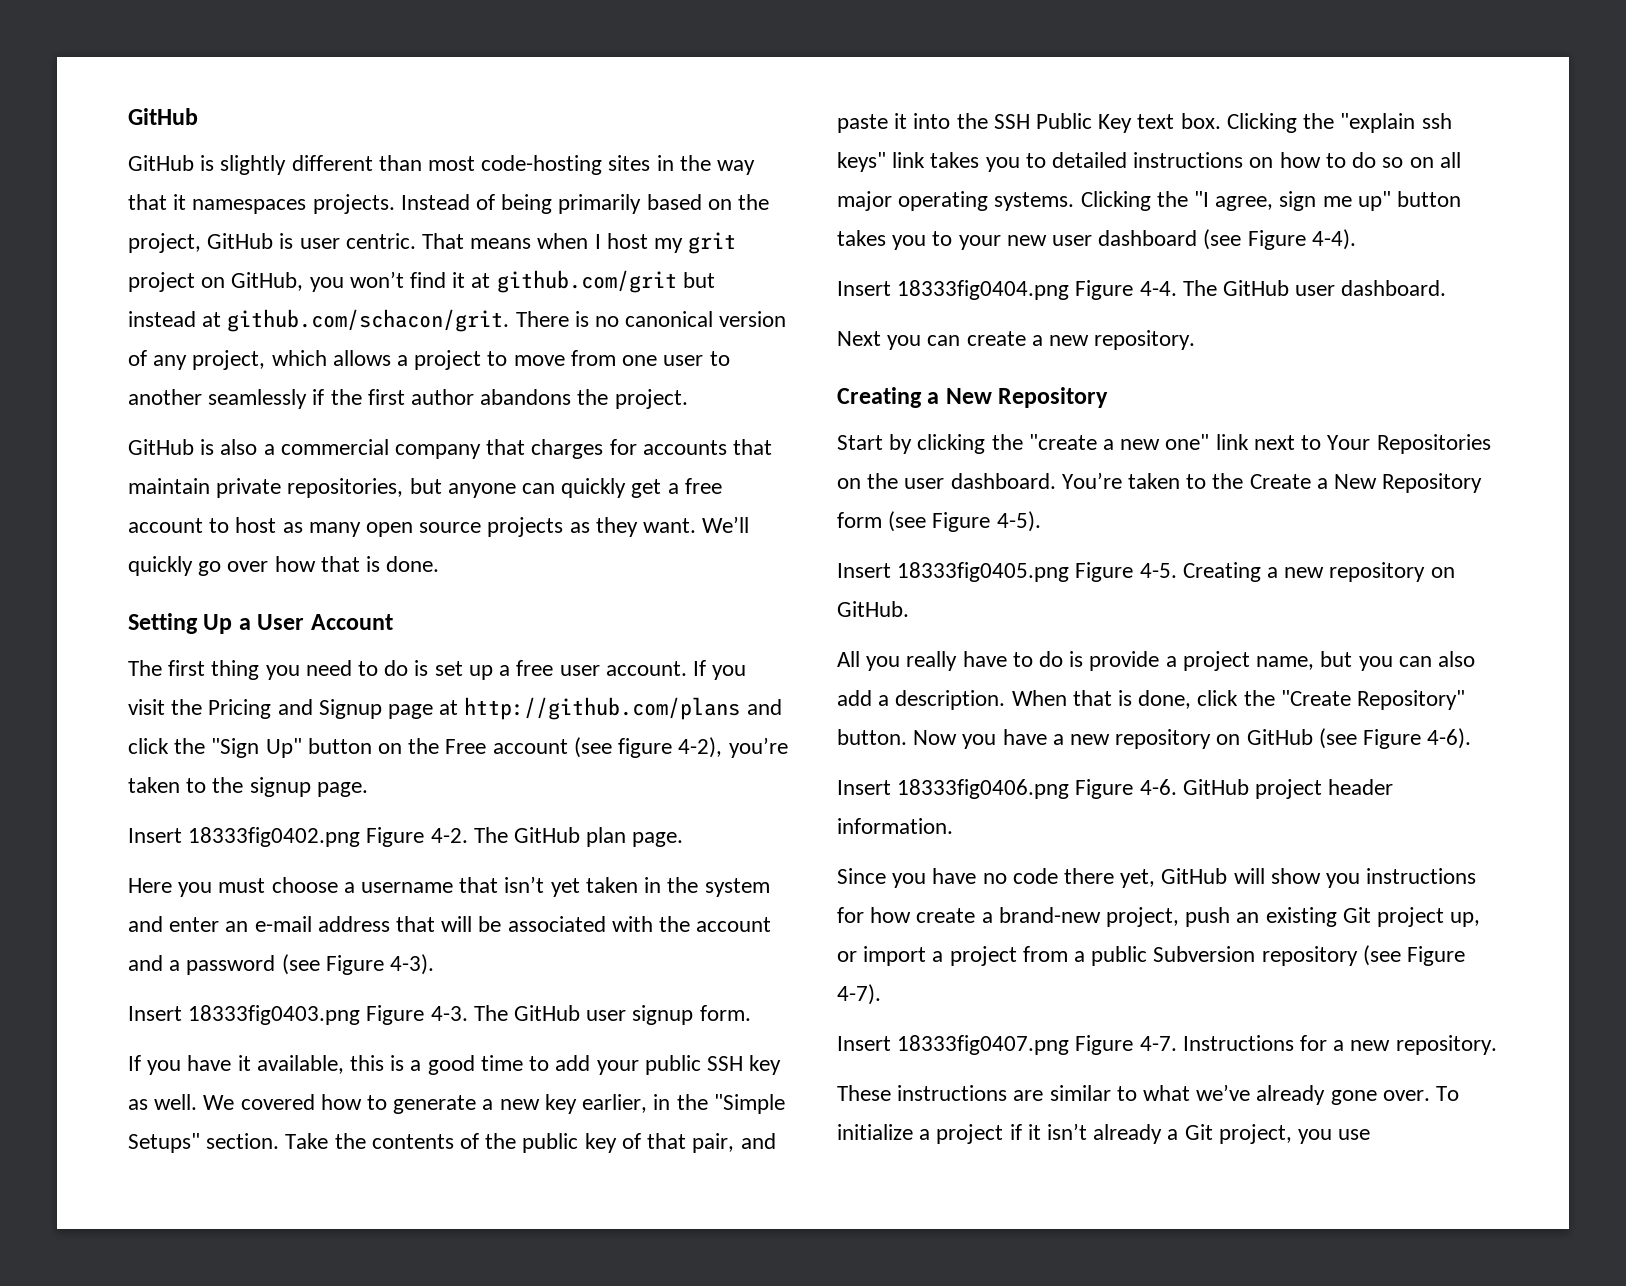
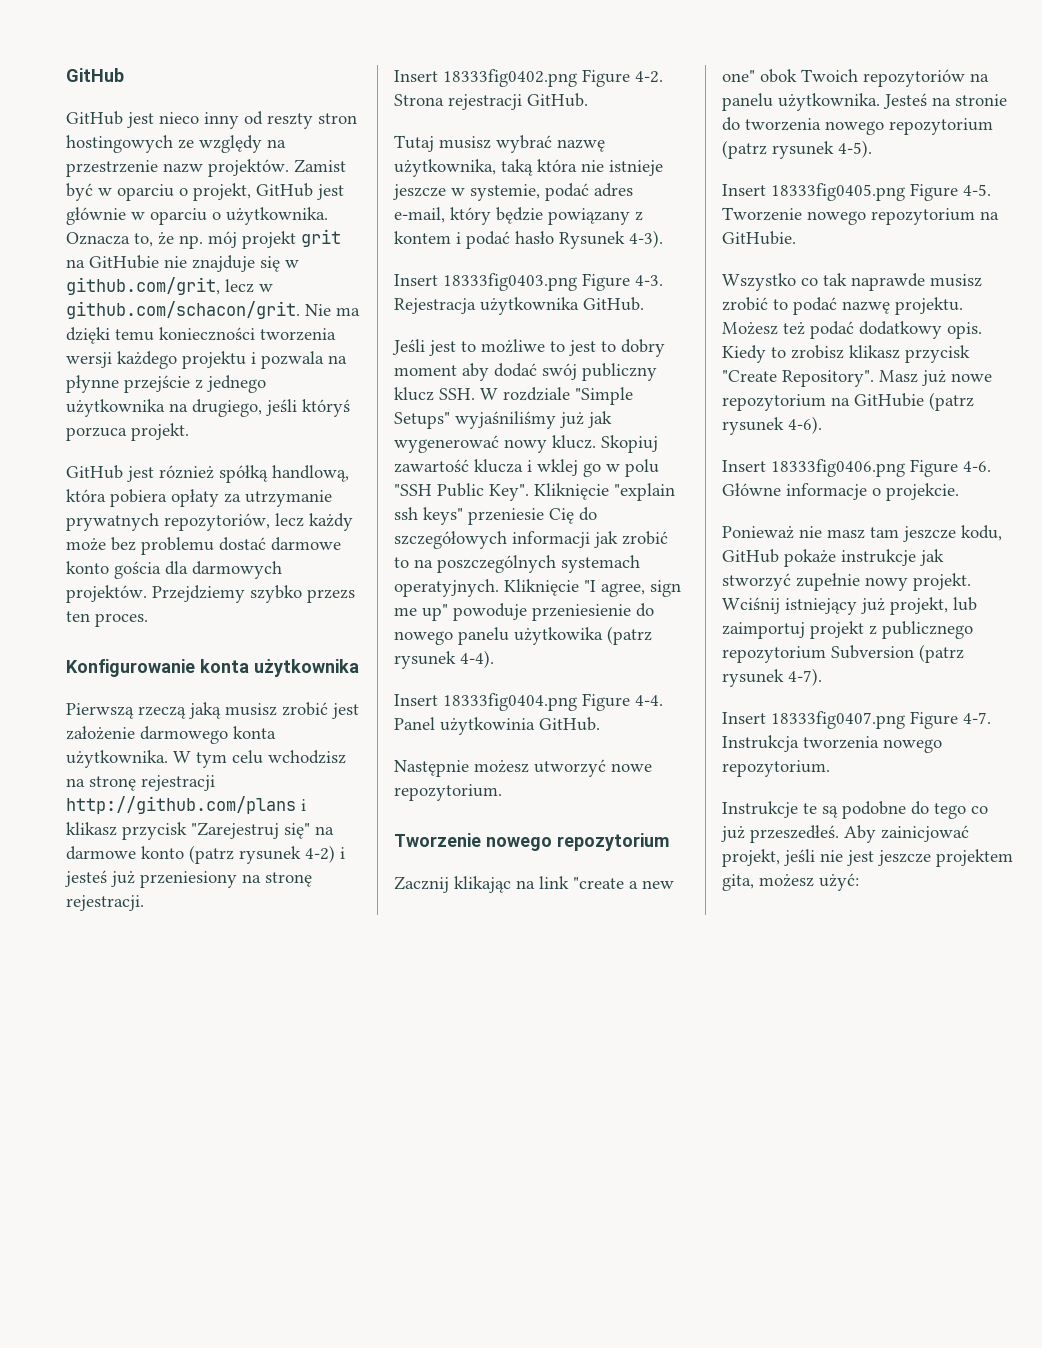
[200,155,756,175] [128,194,770,214] [128,232,737,254] [128,270,715,293] [128,309,787,332] [128,350,730,370] [128,389,688,409] [128,439,773,459] [128,478,722,498] [128,516,750,537] [128,556,440,576] [128,613,393,634] [128,660,747,680] [128,697,782,720] [128,737,788,758] [128,777,368,797] [128,827,684,847] [128,876,770,897] [128,916,772,932] [128,954,384,975] is slightly different than most code-hosting sites in the way that it namespaces projects. Instead of being primarily based on the project, GitHub is user centric. That means when I host my grit project on GitHub, you won’t find it at github.com/grit but instead at github.com/schacon/grit. There is no canonical version of any project, which allows a project to move from one user to another seamlessly if the first author abandons the project. // GitHub is also a commercial company that charges for accounts that maintain private repositories, but anyone can quickly get a free account to host as many open source projects as they want. We’ll quickly go over how that is done. // Setting Up a User Account // The first thing you need to do is set up a free user account. If you visit the Pricing and Signup page at http://github.com/plans and click the "Sign Up" button on the Free account (see figure 4-2), you’re taken to the signup page. // Insert 18333fig0402.png Figure 4-2. The GitHub plan page. // Here you must choose a username that isn’t yet taken in the system and enter an e-mail address that will be associated with the account and a password (see Figure -> [127,111,357,129] [66,135,286,153] [66,159,346,177] [66,183,344,201] [66,207,328,225] [66,229,341,249] [66,255,299,272] [66,277,273,295] [66,301,360,319] [66,327,336,344] [66,351,347,369] [66,375,266,393] [66,399,350,417] [66,423,189,441] [66,465,349,483] [66,489,332,507] [66,513,353,531] [66,537,341,555] [66,561,282,579] [66,585,355,603] [66,611,148,627] [66,659,359,677] [66,702,359,719] [66,726,276,744] [66,750,346,768] [66,775,215,791] [66,796,306,814] [66,822,334,840] [66,845,345,864] [65,870,312,888] [66,895,144,911] [394,69,663,87] [394,93,588,110] [394,135,605,153] [394,159,663,177] [393,183,633,201] [394,207,643,225] [394,231,625,249] jest nieco inny od reszty stron hostingowych ze względy na przestrzenie nazw projektów. Zamist być w oparciu o projekt, GitHub jest głównie w oparciu o użytkownika. Oznacza to, że np. mój projekt grit na GitHubie nie znajduje się w github.com/grit, lecz w github.com/schacon/grit. Nie ma dzięki temu konieczności tworzenia wersji każdego projektu i pozwala na płynne przejście z jednego użytkownika na drugiego, jeśli któryś porzuca projekt. // GitHub jest róznież spółką handlową, która pobiera opłaty za utrzymanie prywatnych repozytoriów, lecz każdy może bez problemu dostać darmowe konto gościa dla darmowych projektów. Przejdziemy szybko przezs ten proces. // Konfigurowanie konta użytkownika // Pierwszą rzeczą jaką musisz zrobić jest założenie darmowego konta użytkownika. W tym celu wchodzisz na stronę rejestracji http://github.com/plans i klikasz przycisk "Zarejestruj się" na darmowe konto (patrz rysunek 4-2) i jesteś już przeniesiony na stronę rejestracji. // Insert 18333fig0402.png Figure 4-2. Strona rejestracji GitHub. // Tutaj musisz wybrać nazwę użytkownika, taką która nie istnieje jeszcze w systemie, podać adres e-mail, który będzie powiązany z kontem i podać hasło Rysunek
[473,1005,751,1025] [128,1055,782,1075] [128,1094,785,1114] [128,1133,776,1153] [837,113,1452,133] [837,152,1461,172] [837,191,1188,211] The GitHub user signup form. // If you have it available, this is a good time to add your public SSH key as well. We covered how to generate a new key earlier, in the "Simple Setups" section. Take the contents of the public key of that pair, and paste it into the SSH Public Key text box. Clicking the "explain ssh keys" link takes you to detailed instructions on how to do so on all major operating systems. Clicking the -> [394,297,644,315] [392,339,665,357] [394,363,657,381] [394,387,633,405] [394,411,612,429] [394,435,658,453] [394,459,659,477] [394,483,675,501] [394,507,597,525] [394,531,668,549] [394,555,640,573] [394,579,579,597] Rejestracja użytkownika GitHub. // Jeśli jest to możliwe to jest to dobry moment aby dodać swój publiczny klucz SSH. W rozdziale "Simple Setups" wyjaśniliśmy już jak wygenerować nowy klucz. Skopiuj zawartość klucza i wklej go w polu "SSH Public Key". Kliknięcie "explain ssh keys" przeniesie Cię do szczegółowych informacji jak zrobić to na poszczególnych systemach operatyjnych. Kliknięcie
[1397,191,1462,207] [837,229,1306,250] button takes you to your new user dashboard (see Figure -> [453,603,654,621] [394,626,652,645] [394,651,456,669] powoduje przeniesienie do nowego panelu użytkowika (patrz rysunek
[1182,280,1447,296] [837,330,1196,350] [837,387,1109,408] [837,434,1491,454] [837,472,1483,493] [837,511,991,532] The GitHub user dashboard. // Next you can create a new repository. // Creating a New Repository // Start by clicking the "create a new one" link next to Your Repositories on the user dashboard. You’re taken to the Create a New Repository form (see Figure -> [394,717,600,735] [394,759,652,777] [394,784,502,801] [394,833,669,851] [394,876,674,893] [722,69,989,87] [722,93,1007,111] [722,117,993,135] [722,140,834,159] Panel użytkowinia GitHub. // Następnie możesz utworzyć nowe repozytorium. // Tworzenie nowego repozytorium // Zacznij klikając na link "create a new one" obok Twoich repozytoriów na panelu użytkownika. Jesteś na stronie do tworzenia nowego repozytorium (patrz rysunek
[1182,562,1455,582] [837,601,909,617] [837,651,1475,671] [837,690,1466,710] [837,728,1422,749] Creating a new repository on GitHub. // All you really have to do is provide a project name, but you can also add a description. When that is done, click the "Create Repository" button. Now you have a new repository on GitHub (see Figure -> [722,207,999,225] [722,231,796,245] [722,273,982,291] [722,297,963,315] [722,321,982,339] [722,345,970,363] [722,370,992,387] [722,392,974,411] [722,417,784,435] Tworzenie nowego repozytorium na GitHubie. // Wszystko co tak naprawde musisz zrobić to podać nazwę projektu. Możesz też podać dodatkowy opis. Kiedy to zrobisz klikasz przycisk "Create Repository". Masz już nowe repozytorium na GitHubie (patrz rysunek
[1182,779,1394,799] [837,818,953,834] [837,868,1477,888] [837,907,1481,927] [837,945,1466,966] GitHub project header information. // Since you have no code there yet, GitHub will show you instructions for how create a brand-new project, push an existing Git project up, or import a project from a public Subversion repository (see Figure -> [722,483,959,501] [722,525,1002,542] [722,549,944,567] [722,573,971,591] [722,597,977,615] [722,621,973,639] [722,644,964,663] [722,669,784,687] Główne informacje o projekcie. // Ponieważ nie masz tam jeszcze kodu, GitHub pokaże instrukcje jak stworzyć zupełnie nowy projekt. Wciśnij istniejący już projekt, lub zaimportuj projekt z publicznego repozytorium Subversion (patrz rysunek
[1182,1035,1497,1055] [837,1084,1460,1105] [837,1123,1371,1144] Instructions for a new repository. // These instructions are similar to what we’ve already gone over. To initialize a project if it isn’t already a Git project, you use -> [722,735,942,753] [722,760,830,777] [722,801,988,819] [721,825,969,843] [722,849,1013,867] [722,873,859,891] Instrukcja tworzenia nowego repozytorium. // Instrukcje te są podobne do tego co już przeszedłeś. Aby zainicjować projekt, jeśli nie jest jeszcze projektem gita, możesz użyć:

